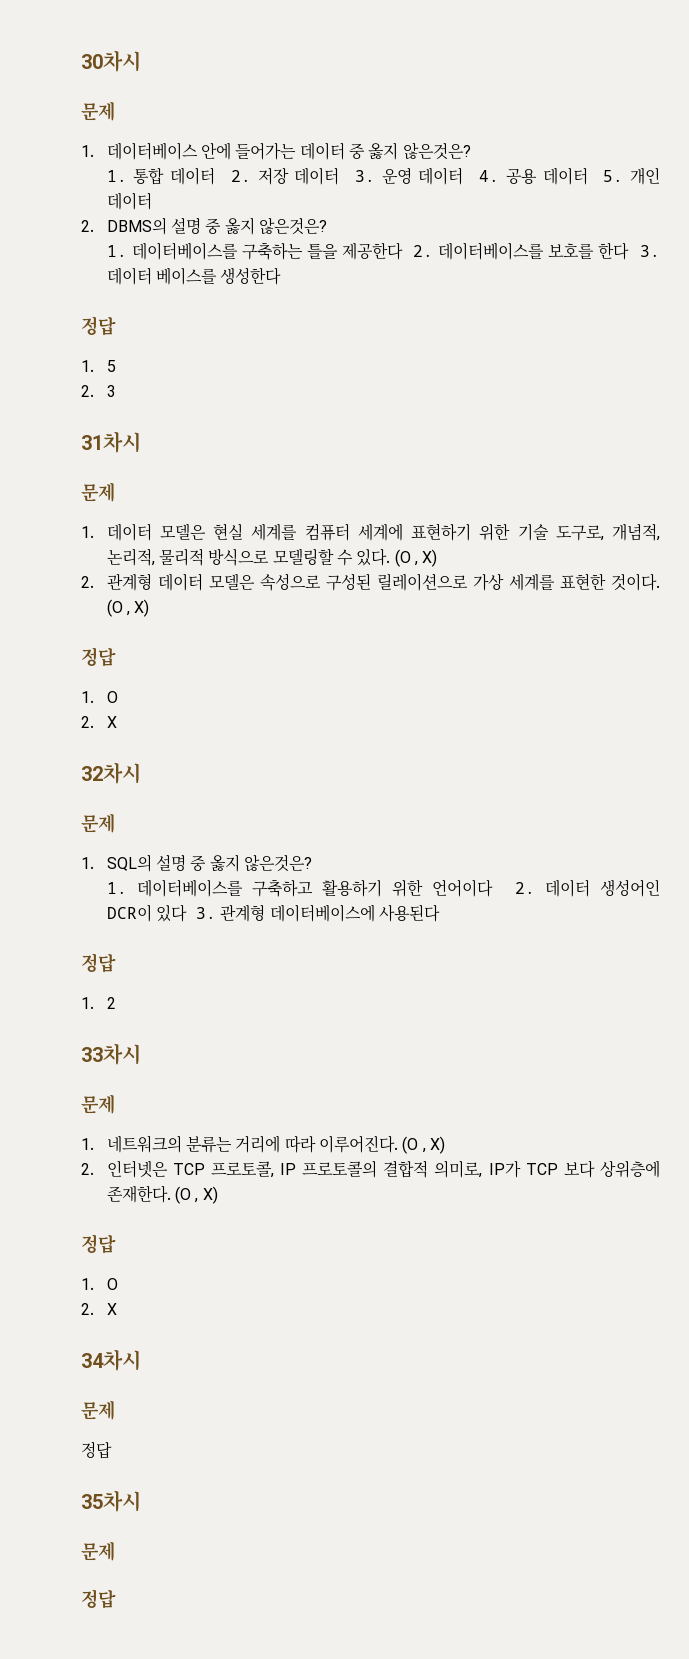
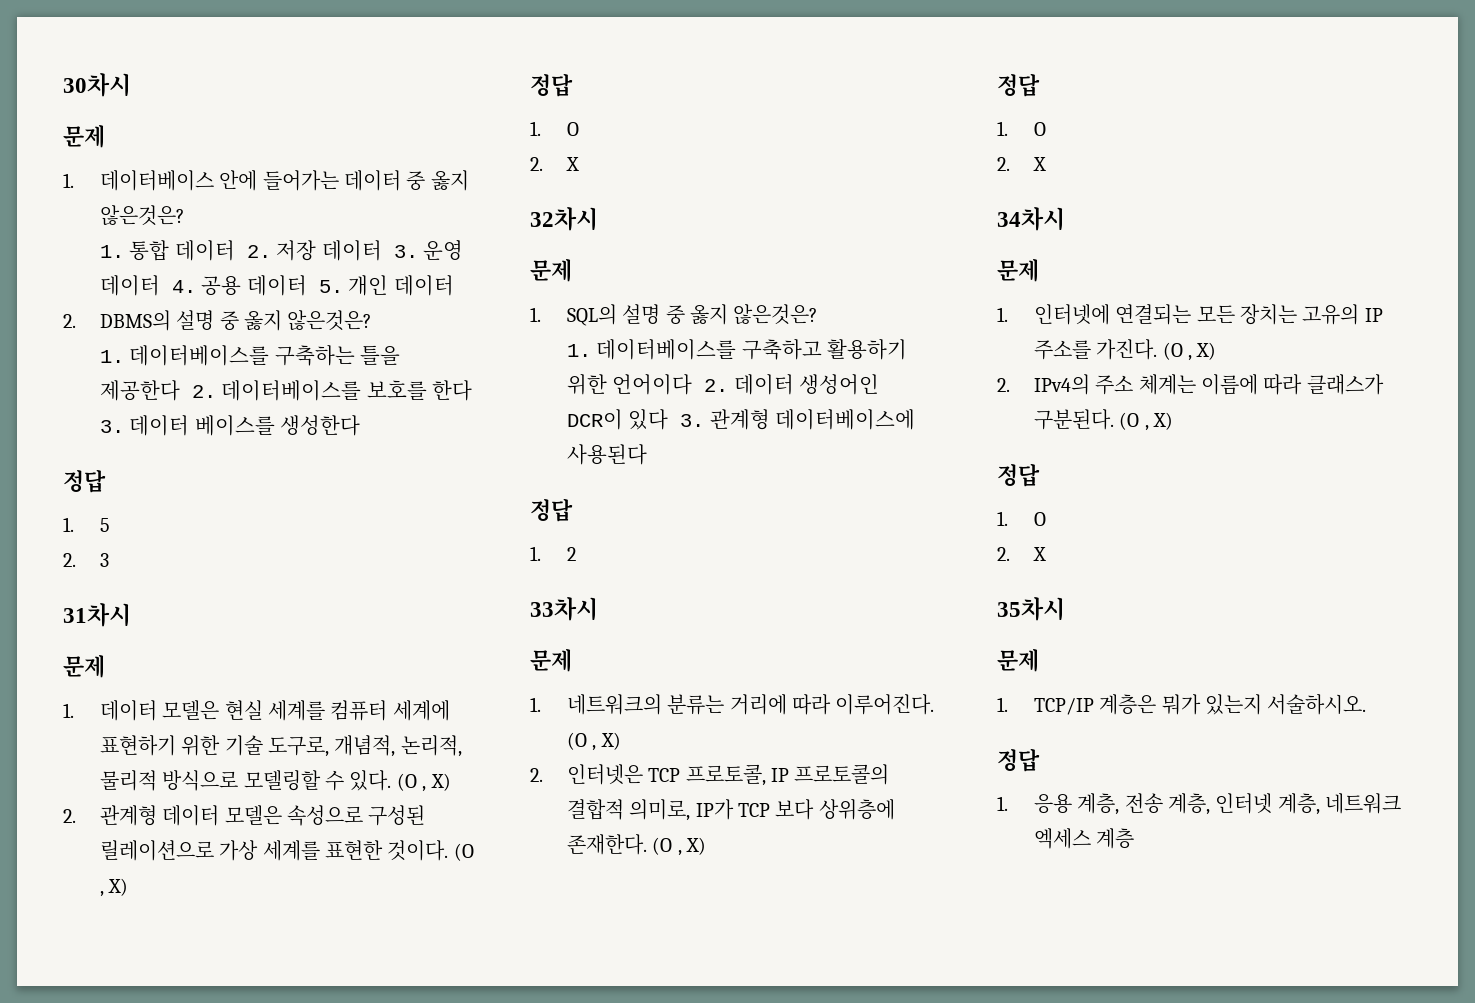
[81,1441,112,1459] [81,1490,141,1512] [81,1541,115,1561] [81,1589,116,1609] 정답 // 35차시 // 문제 // 정답 -> [997,304,1383,325] [1033,339,1217,361] [997,374,1384,395] [1033,409,1173,431] [997,463,1040,487] [997,511,1046,526] [997,547,1046,561] [997,597,1065,621] [997,649,1039,672] [997,694,1367,715] [997,748,1040,772] [997,793,1402,815] [1033,828,1135,849] 1. 인터넷에 연결되는 모든 장치는 고유의 IP 주소를 가진다. (O , X) // 2. IPv4의 주소 체계는 이름에 따라 클래스가 구분된다. (O , X) // 정답 // 1. O // 2. X // 35차시 // 문제 // 1. TCP/IP 계층은 뭐가 있는지 서술하시오. // 정답 // 1. 응용 계층, 전송 계층, 인터넷 계층, 네트워크 엑세스 계층

